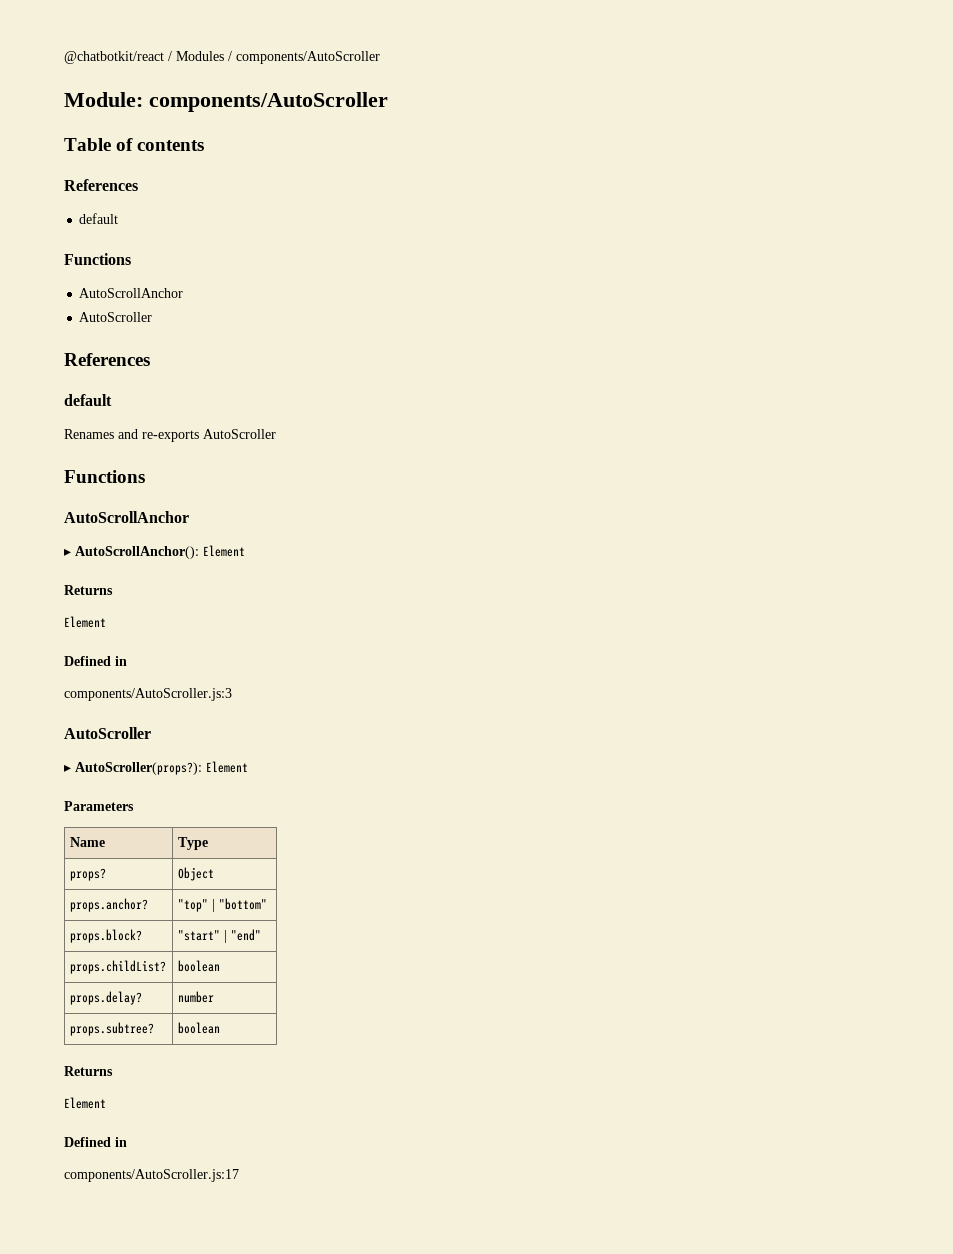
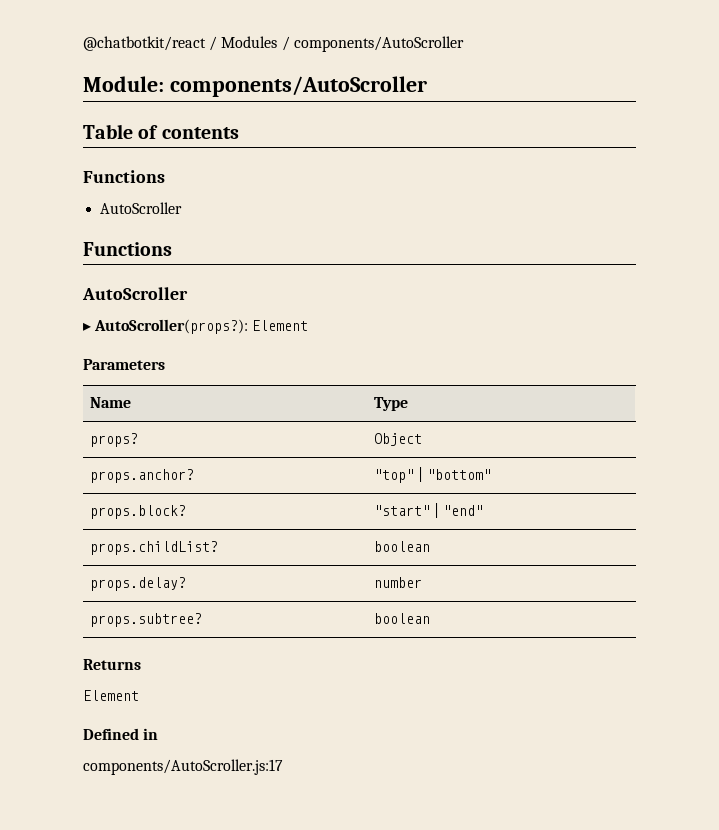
[64,179,138,191] [79,213,119,224] [64,253,131,265] [79,288,184,298] [79,312,153,322] [64,353,150,366] [64,394,112,406] [64,429,276,442] [64,470,145,483] [64,511,189,523] [64,545,245,559] [64,585,113,595] [64,616,106,628] [64,656,127,666] [64,688,232,701] // References // default // Functions // AutoScrollAnchor // AutoScroller // References // default // Renames and re-exports AutoScroller // Functions // AutoScrollAnchor // ▸ AutoScrollAnchor(): Element // Returns // Element // Defined in // components/AutoScroller.js:3 -> [83,170,165,183] [100,202,183,214] [83,242,172,256] // Functions // AutoScroller // Functions

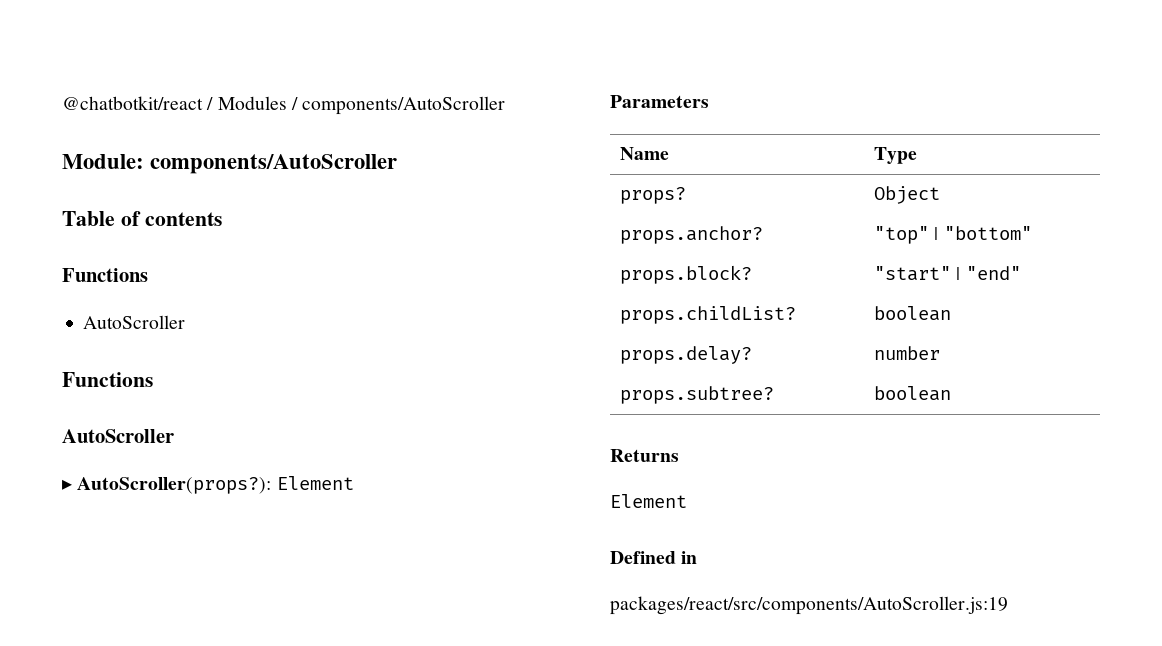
[83,759,283,775] components/AutoScroller.js:17 -> [610,596,1008,615] packages/react/src/components/AutoScroller.js:19

